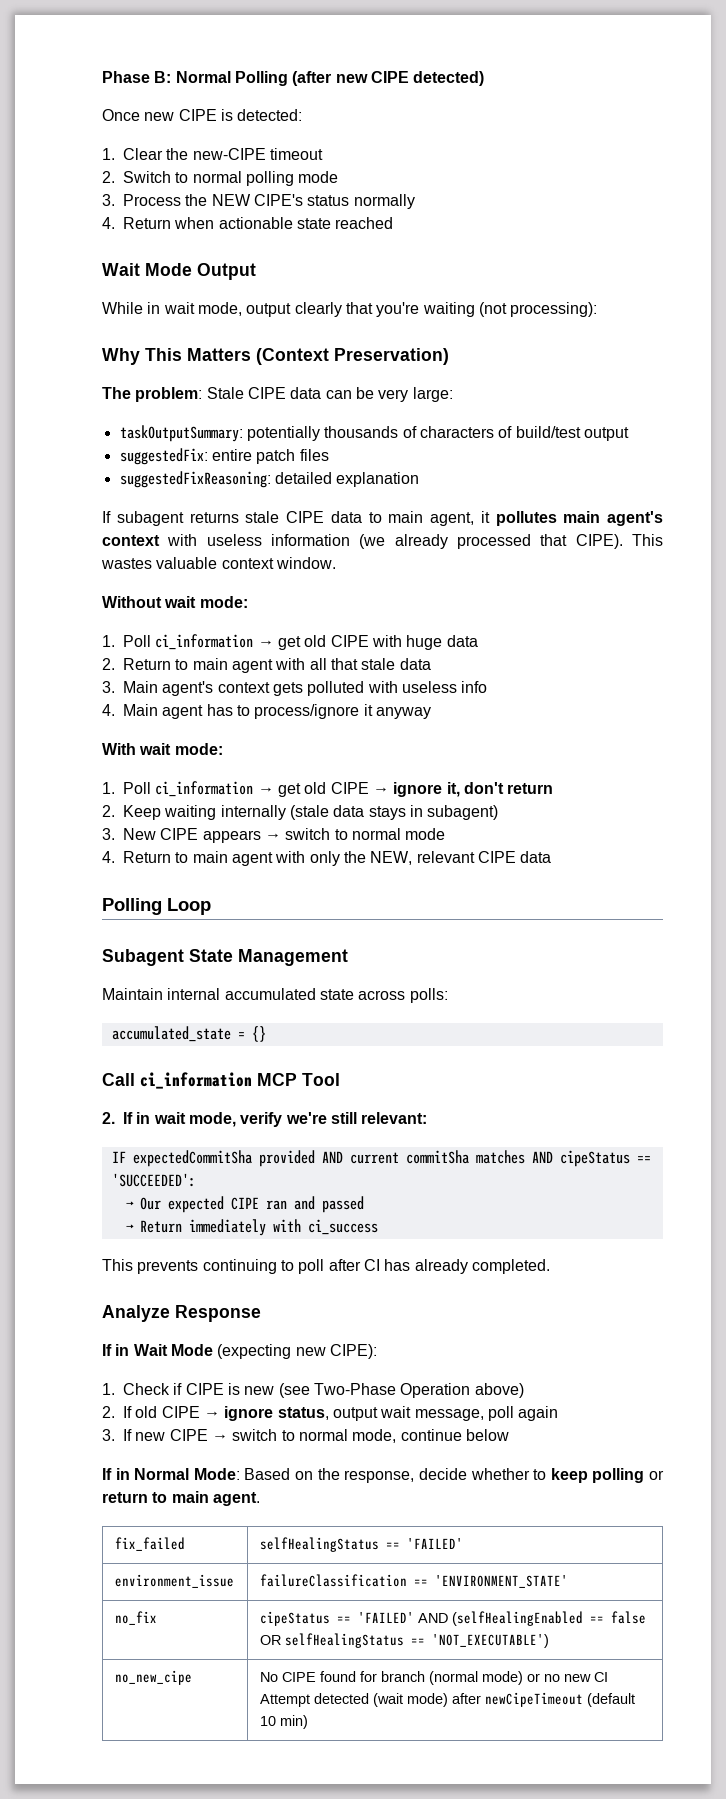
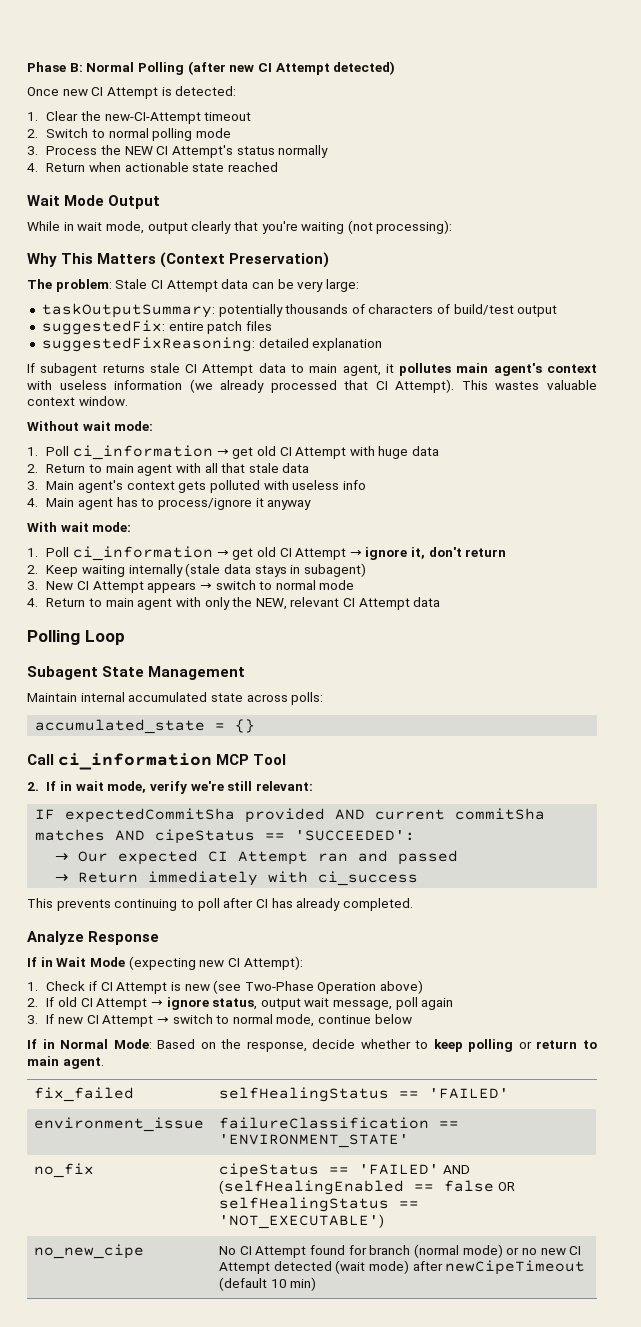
[370,71,409,83] CIPE -> [257,63,330,75] CI Attempt
[178,109,217,121] CIPE -> [91,87,158,99] CI Attempt
[192,148,266,160] new-CIPE -> [104,112,201,124] new-CI-Attempt
[253,194,303,206] CIPE's -> [156,145,233,158] CI Attempt's
[247,387,286,399] CIPE -> [150,280,218,292] CI Attempt
[286,511,324,523] CIPE -> [185,364,254,376] CI Attempt
[575,534,623,549] CIPE). -> [375,379,455,393] CI Attempt).
[330,635,369,647] CIPE -> [279,447,347,459] CI Attempt
[330,782,369,794] CIPE -> [279,548,347,560] CI Attempt
[160,828,199,840] CIPE -> [76,581,144,593] CI Attempt
[477,851,516,863] CIPE -> [343,598,410,610] CI Attempt
[230,1197,259,1210] CIPE -> [208,851,309,865] CI Attempt
[329,1344,377,1359] CIPE): -> [227,956,303,970] CI Attempt):
[185,1383,224,1395] CIPE -> [100,982,168,994] CI Attempt
[161,1406,200,1418] CIPE -> [80,998,148,1010] CI Attempt
[169,1429,208,1441] CIPE -> [86,1015,154,1027] CI Attempt
[281,1672,316,1682] CIPE -> [239,1246,307,1258] CI Attempt

